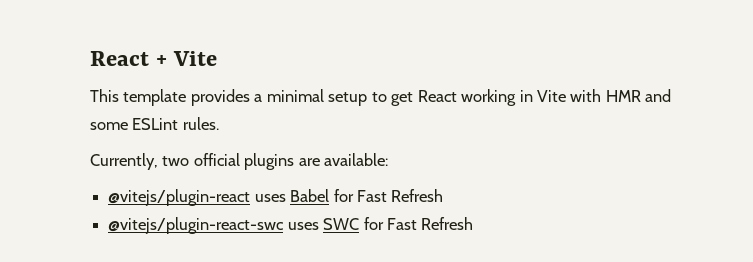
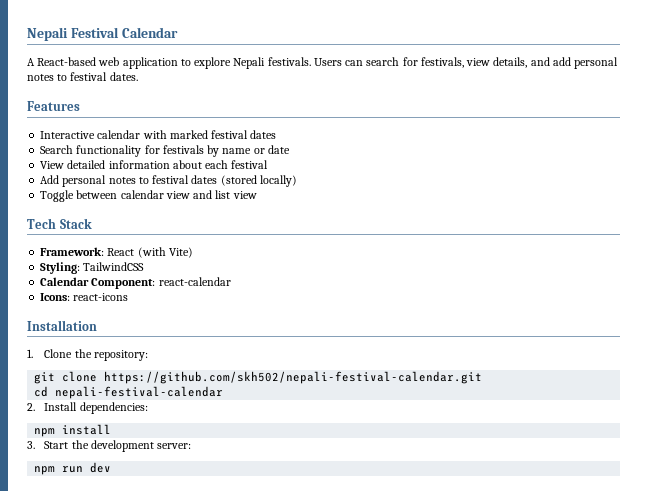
[90,51,217,66] [90,89,672,106] [90,117,219,130] [90,153,389,170] [108,189,444,206] [108,217,474,234] React + Vite // This template provides a minimal setup to get React working in Vite with HMR and some ESLint rules. // Currently, two official plugins are available: // @vitejs/plugin-react uses Babel for Fast Refresh // @vitejs/plugin-react-swc uses SWC for Fast Refresh -> [27,27,178,41] [27,57,619,69] [27,72,138,81] [27,101,80,111] [40,130,277,139] [40,145,290,157] [40,160,269,169] [40,175,297,187] [40,190,257,202] [27,218,92,229] [40,247,193,258] [40,262,145,274] [40,277,231,289] [40,293,129,301] [27,320,97,331] [27,349,148,361] [34,371,483,384] [34,386,224,399] [27,402,148,414] [34,424,112,437] [27,440,192,452] [34,462,112,475] Nepali Festival Calendar // A React-based web application to explore Nepali festivals. Users can search for festivals, view details, and add personal notes to festival dates. // Features // Interactive calendar with marked festival dates // Search functionality for festivals by name or date // View detailed information about each festival // Add personal notes to festival dates (stored locally) // Toggle between calendar view and list view // Tech Stack // Framework: React (with Vite) // Styling: TailwindCSS // Calendar Component: react-calendar // Icons: react-icons // Installation // 1. Clone the repository: // git clone https://github.com/skh502/nepali-festival-calendar.git // cd nepali-festival-calendar // 2. Install dependencies: // npm install // 3. Start the development server: // npm run dev

